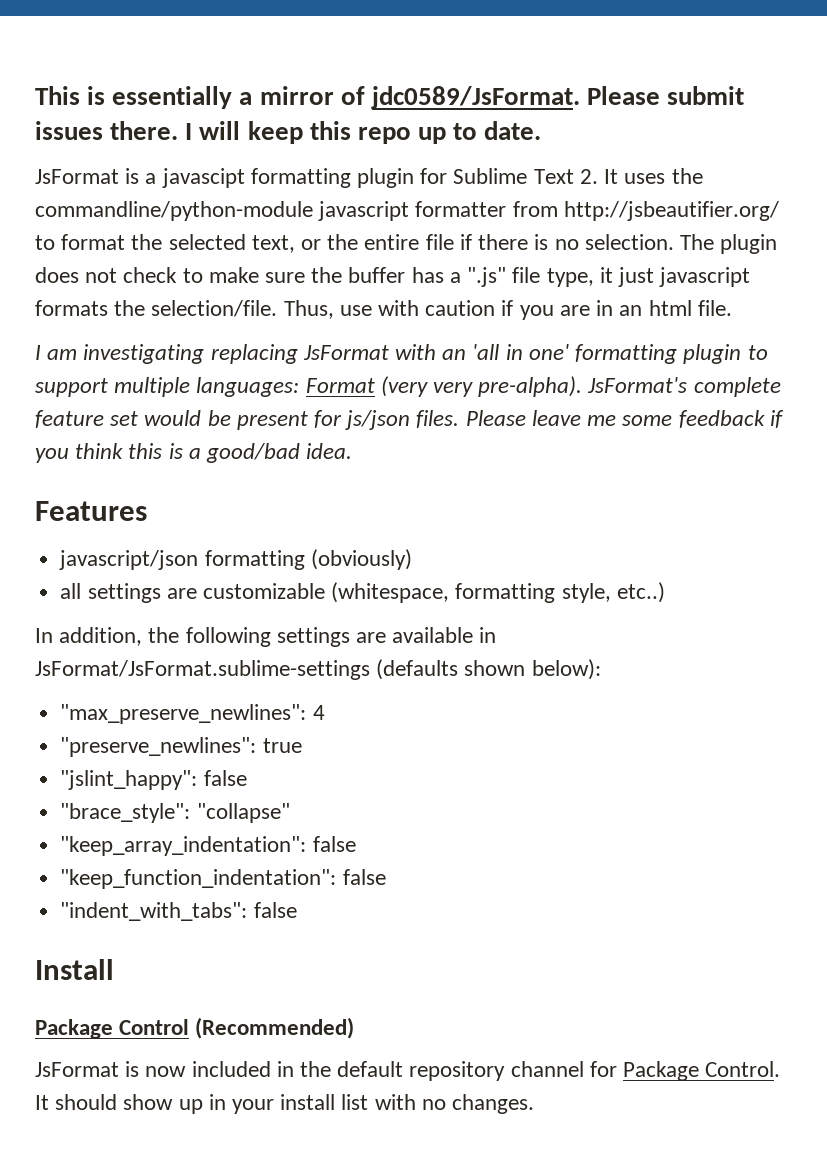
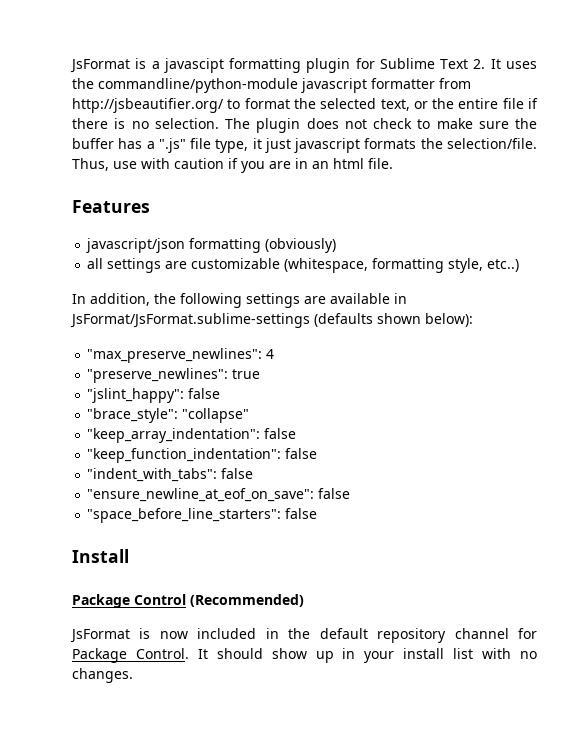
[35,86,745,109] [35,121,542,144] This is essentially a mirror of jdc0589/JsFormat. Please submit issues there. I will keep this repo up to date. // -> (70, 66) none
[35,344,768,364] [35,376,781,397] [35,410,784,430] [35,443,353,463] // I am investigating replacing JsFormat with an 'all in one' formatting plugin to support multiple languages: Format (very very pre-alpha). JsFormat's complete feature set would be present for js/json files. Please leave me some feedback if you think this is a good/bad idea. -> (393, 163) none
(297, 910) none -> [87,488,351,502] [87,508,318,523] // "ensure_newline_at_eof_on_save": false // "space_before_line_starters": false

